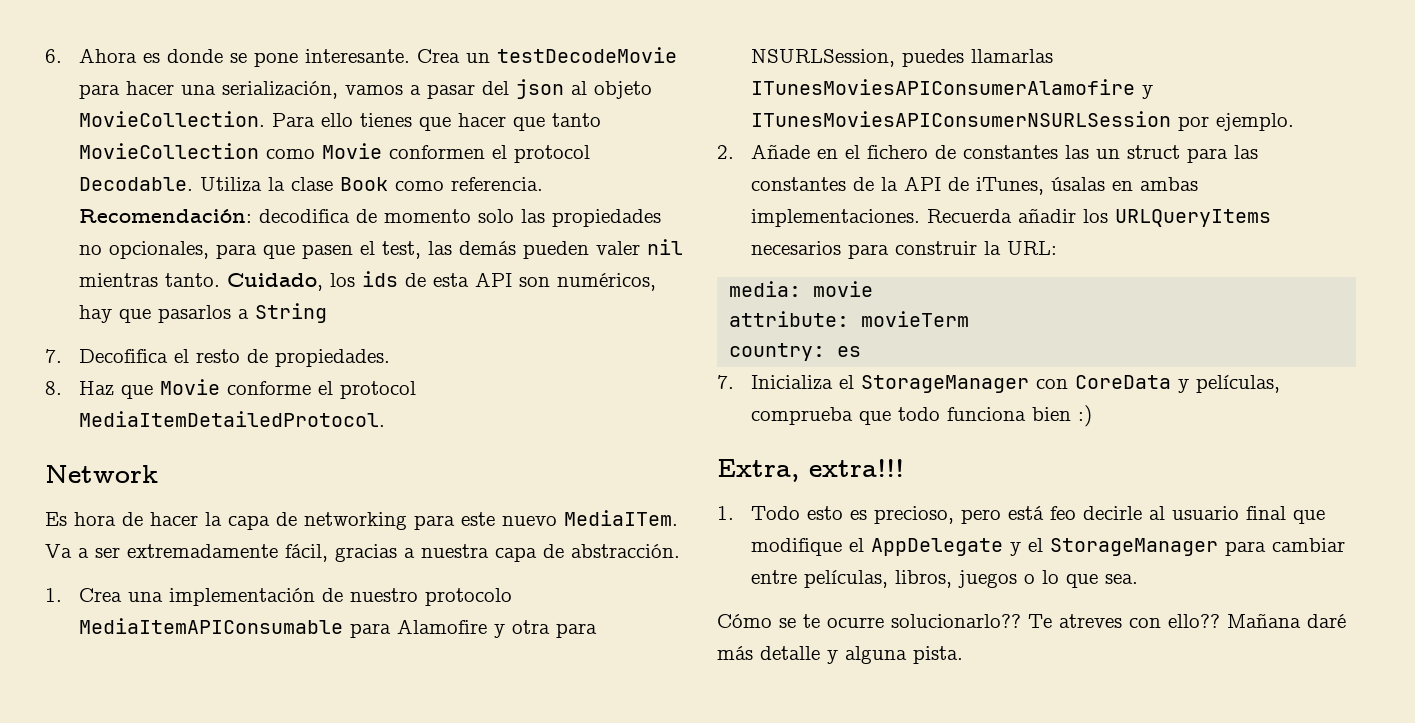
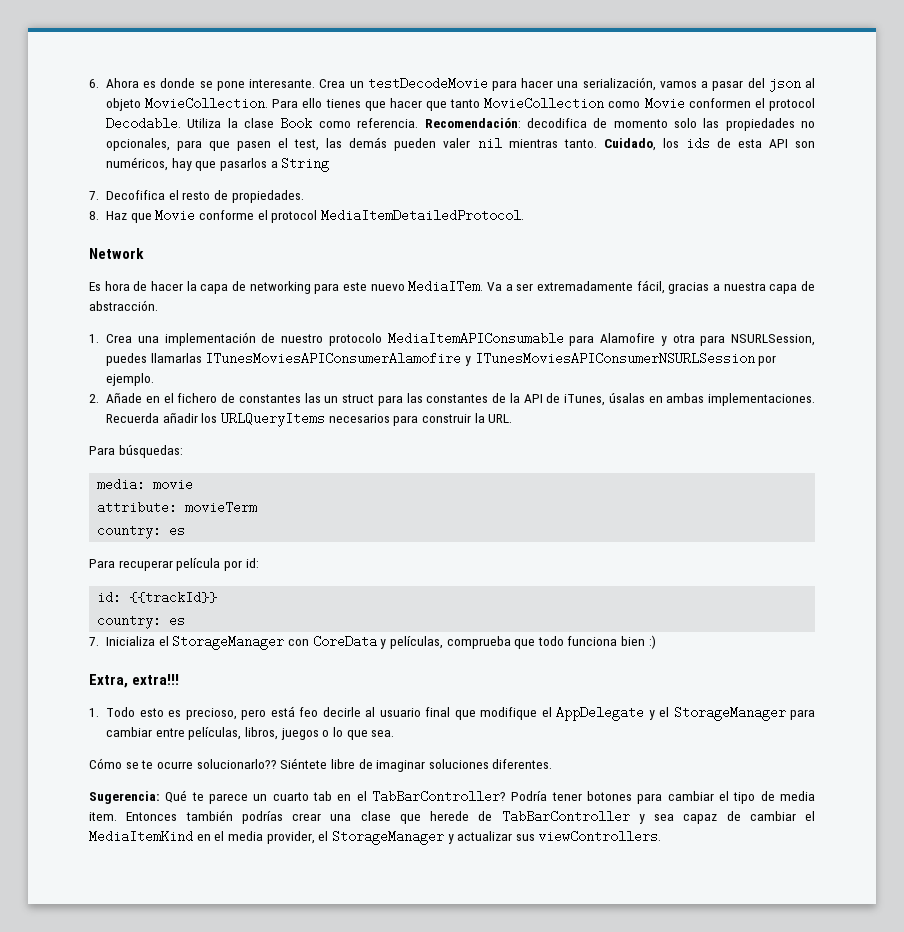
[1006,241,1057,255] URL: -> [488,414,513,423] [89,445,183,458] URL. // Para búsquedas:
(862, 351) none -> [89,558,259,571] [97,591,218,604] [97,614,186,629] // Para recuperar película por id: // id: {{trackId}} // country: es
[1028,613,1346,628] [717,646,963,664] Te atreves con ello?? Mañana daré más detalle y alguna pista. -> [280,758,553,772] [89,790,816,804] [89,810,815,824] [89,830,662,845] Siéntete libre de imaginar soluciones diferentes. // Sugerencia: Qué te parece un cuarto tab en el TabBarController? Podría tener botones para cambiar el tipo de media item. Entonces también podrías crear una clase que herede de TabBarController y sea capaz de cambiar el MediaItemKind en el media provider, el StorageManager y actualizar sus viewControllers.

